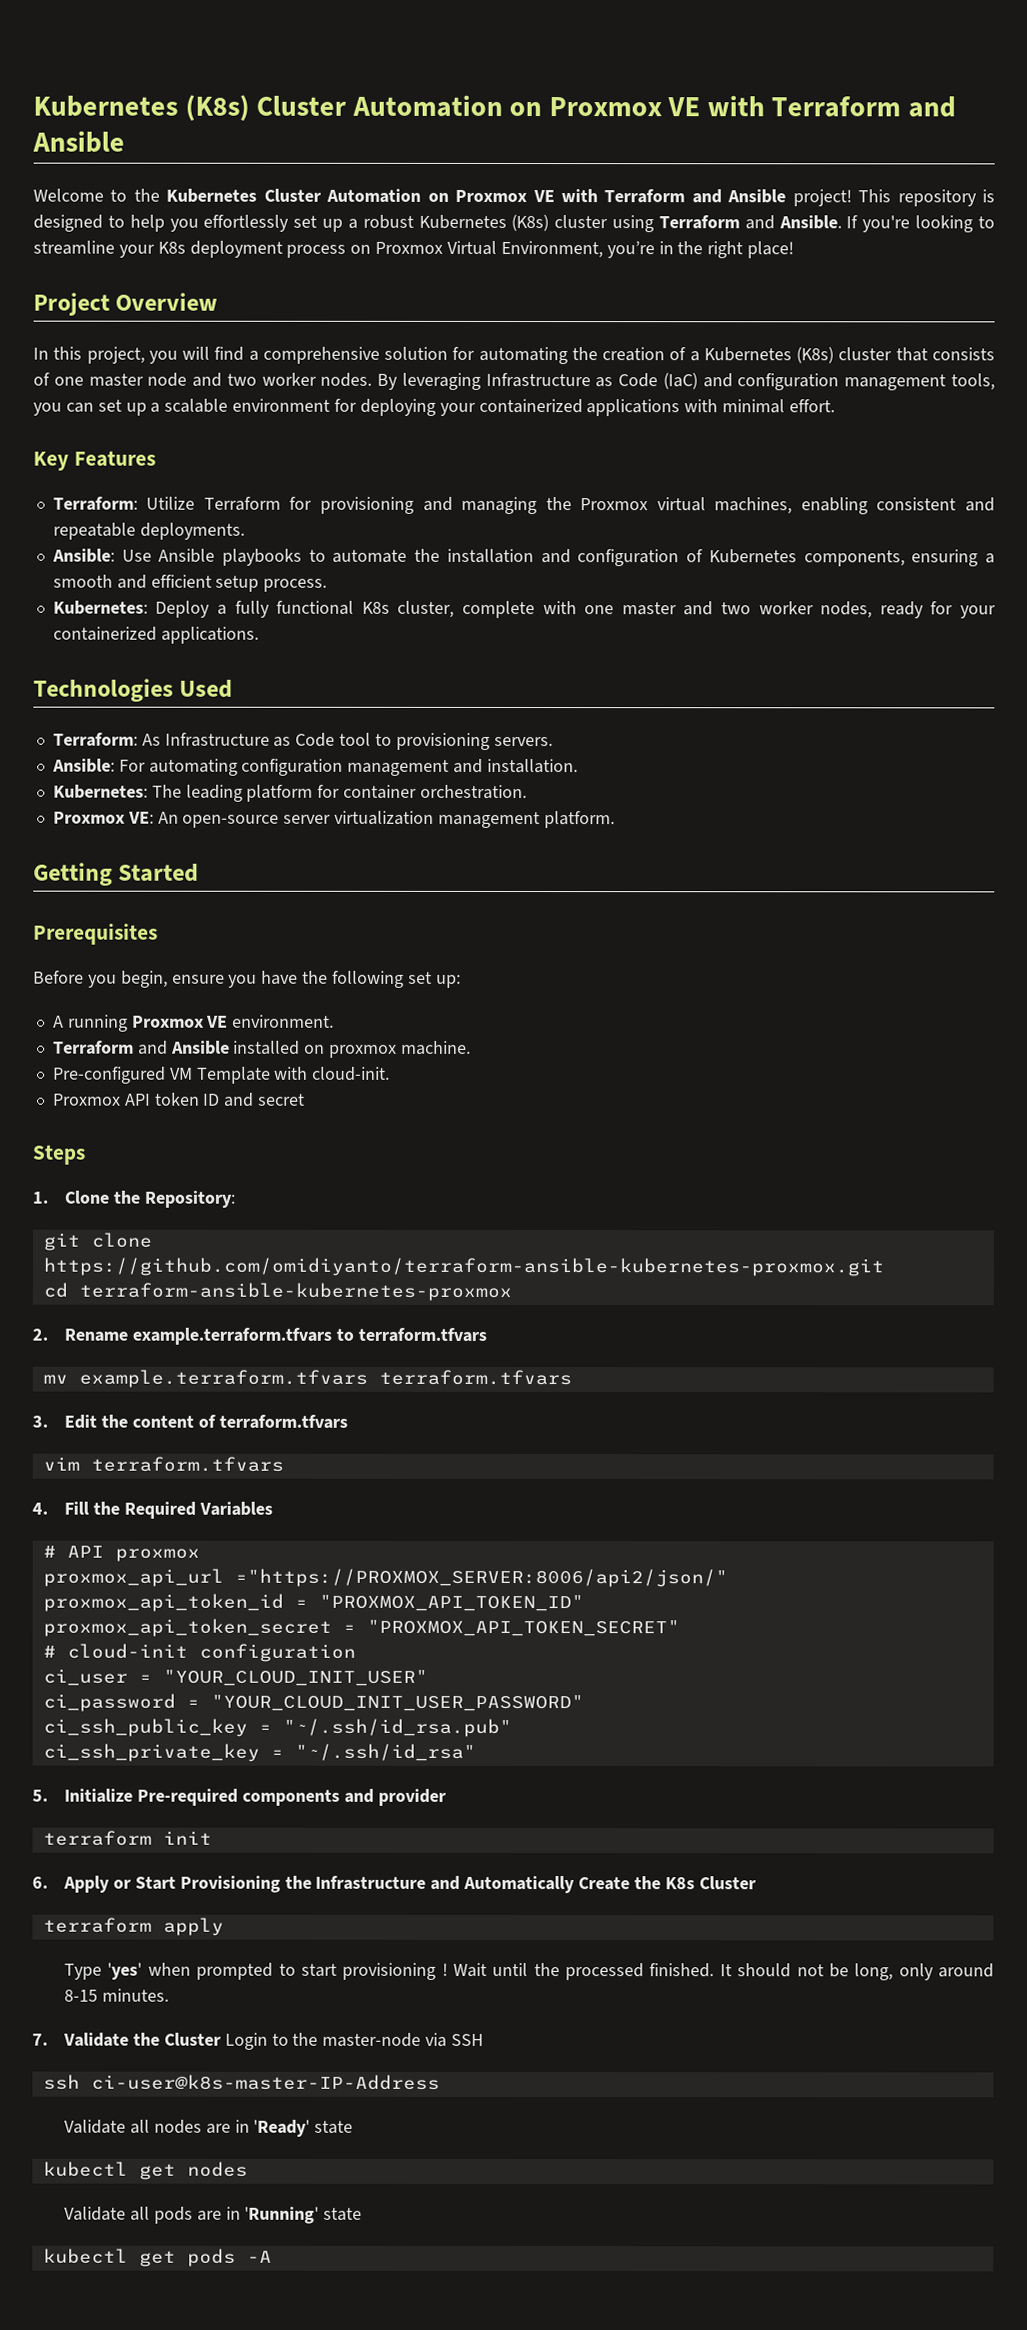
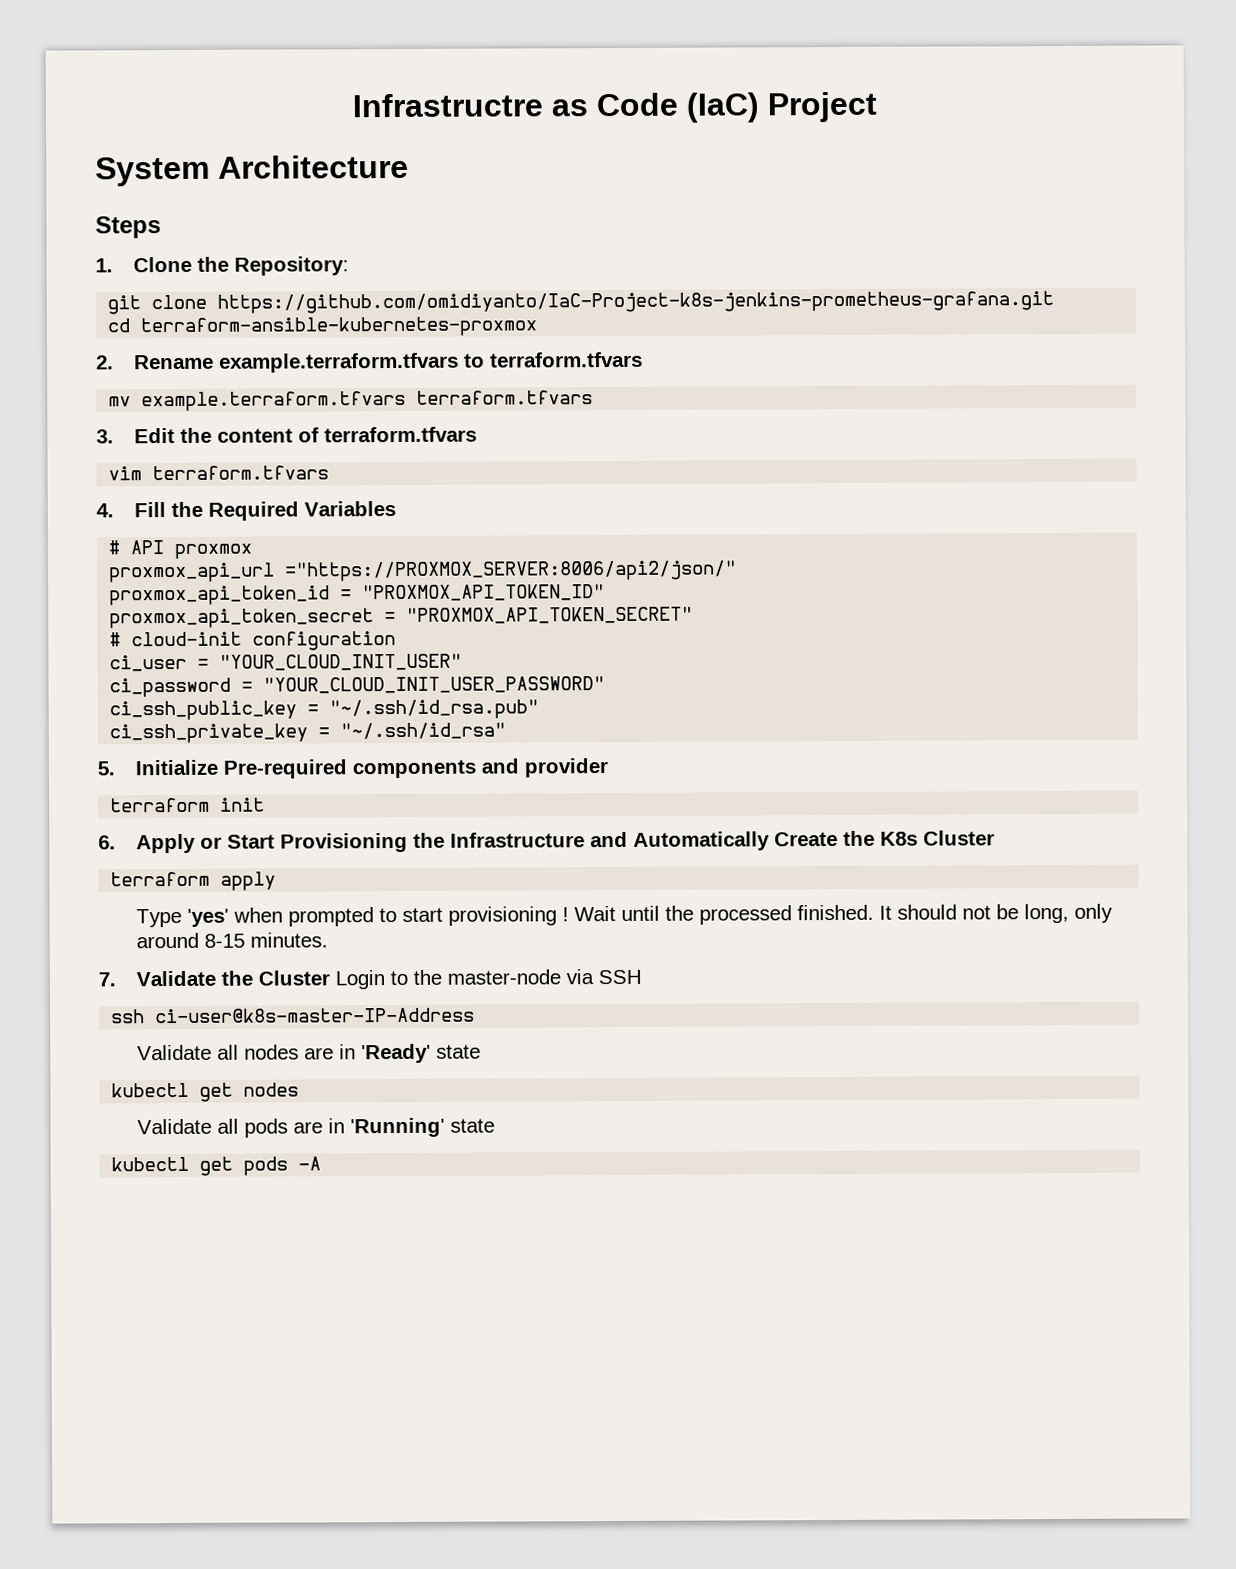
[33,94,957,121] [32,130,125,153] [33,188,995,207] [33,213,996,233] [33,240,795,259] [33,292,219,316] [33,346,996,365] [33,372,995,391] [33,398,836,417] [33,450,156,471] [52,496,996,515] [52,522,245,540] [51,548,995,567] [52,574,328,592] [52,600,997,619] [52,626,259,644] [33,678,234,702] [52,732,553,750] [51,758,578,776] [52,784,527,802] [52,810,615,829] [33,862,200,886] [33,923,158,945] [33,970,461,988] [52,1014,335,1032] [52,1040,471,1058] [52,1066,391,1084] [52,1092,306,1107] Kubernetes (K8s) Cluster Automation on Proxmox VE with Terraform and Ansible // Welcome to the Kubernetes Cluster Automation on Proxmox VE with Terraform and Ansible project! This repository is designed to help you effortlessly set up a robust Kubernetes (K8s) cluster using Terraform and Ansible. If you're looking to streamline your K8s deployment process on Proxmox Virtual Environment, you’re in the right place! // Project Overview // In this project, you will find a comprehensive solution for automating the creation of a Kubernetes (K8s) cluster that consists of one master node and two worker nodes. By leveraging Infrastructure as Code (IaC) and configuration management tools, you can set up a scalable environment for deploying your containerized applications with minimal effort. // Key Features // Terraform: Utilize Terraform for provisioning and managing the Proxmox virtual machines, enabling consistent and repeatable deployments. // Ansible: Use Ansible playbooks to automate the installation and configuration of Kubernetes components, ensuring a smooth and efficient setup process. // Kubernetes: Deploy a fully functional K8s cluster, complete with one master and two worker nodes, ready for your containerized applications. // Technologies Used // Terraform: As Infrastructure as Code tool to provisioning servers. // Ansible: For automating configuration management and installation. // Kubernetes: The leading platform for container orchestration. // Proxmox VE: An open-source server virtualization management platform. // Getting Started // Prerequisites // Before you begin, ensure you have the following set up: // A running Proxmox VE environment. // Terraform and Ansible installed on proxmox machine. // Pre-configured VM Template with cloud-init. // Proxmox API token ID and secret -> [352,91,877,123] [95,154,409,187] Infrastructre as Code (IaC) Project // System Architecture
[42,1257,884,1277] https://github.com/omidiyanto/terraform-ansible-kubernetes-proxmox.git -> [217,291,1055,314] https://github.com/omidiyanto/IaC-Project-k8s-jenkins-prometheus-grafana.git

